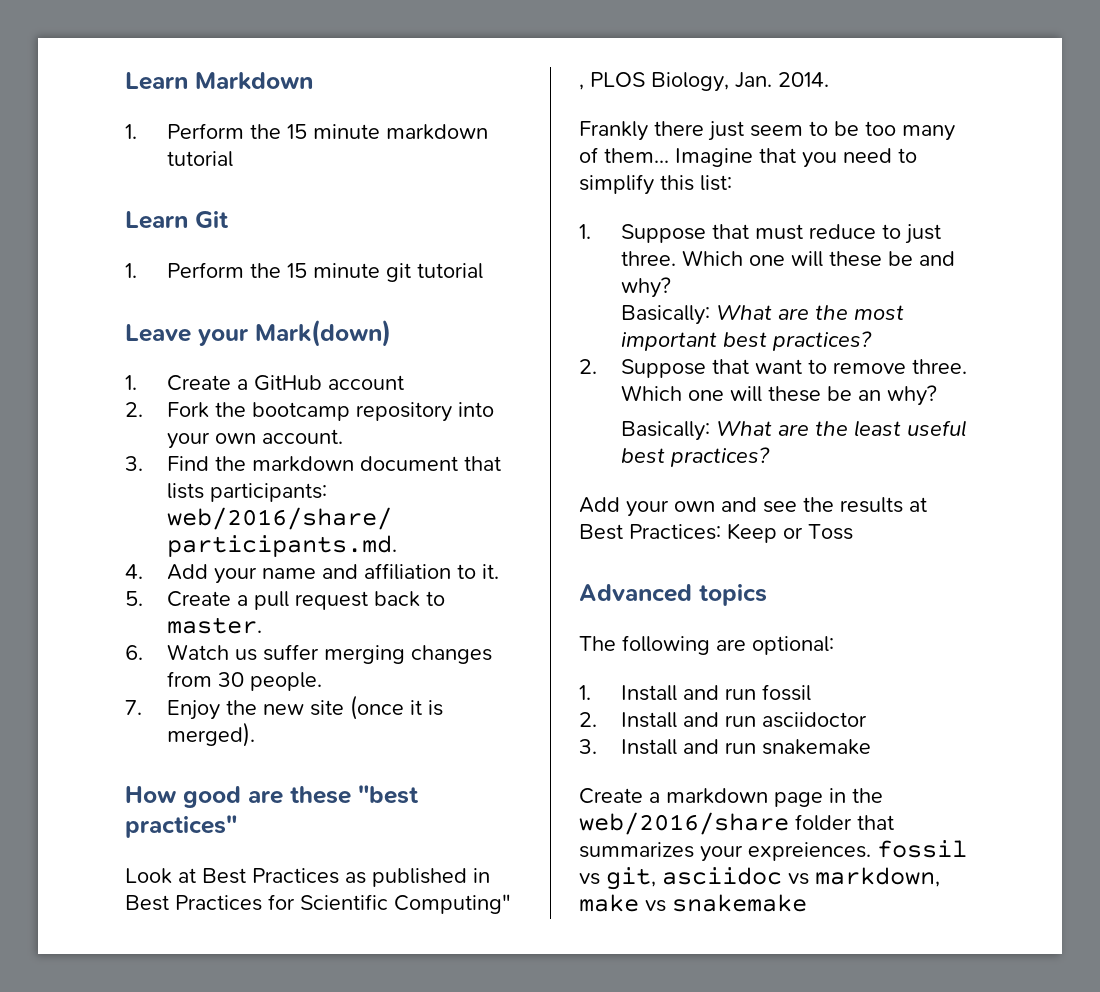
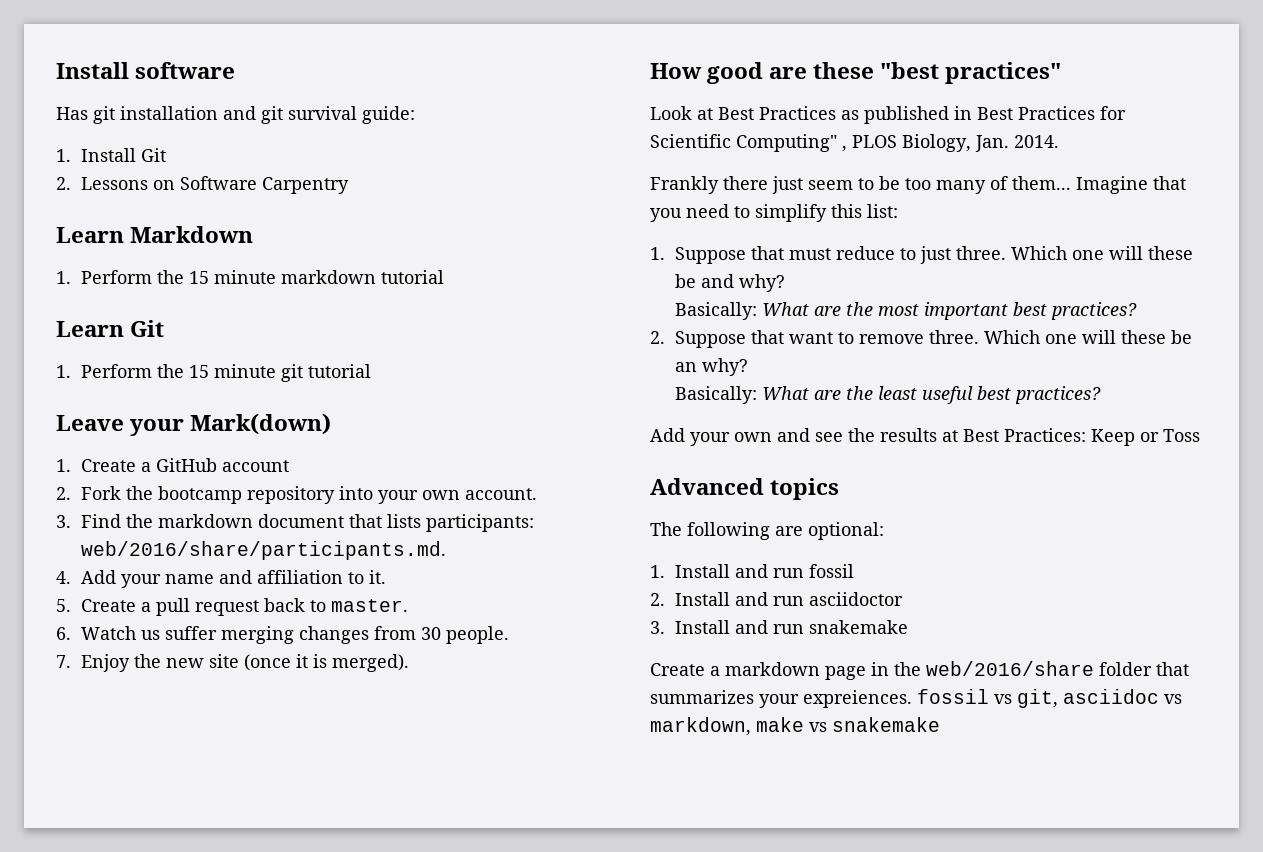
(125, 81) none -> [56,62,236,79] [56,106,415,124] [56,148,167,162] [56,176,350,194] Install software // Has git installation and git survival guide: // 1. Install Git // 2. Lessons on Software Carpentry //

